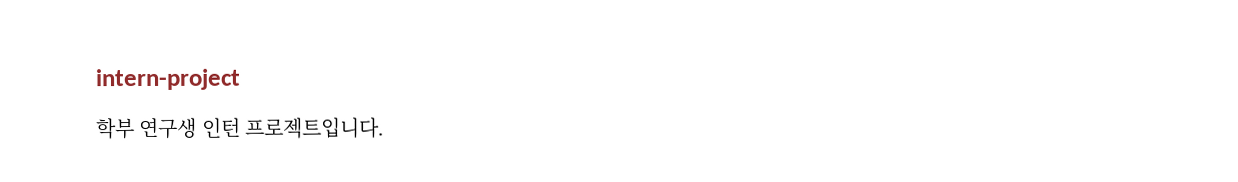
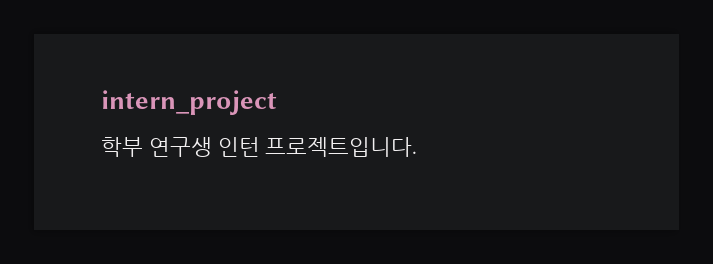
[95,68,240,91] intern-project -> [101,90,277,115] intern_project

